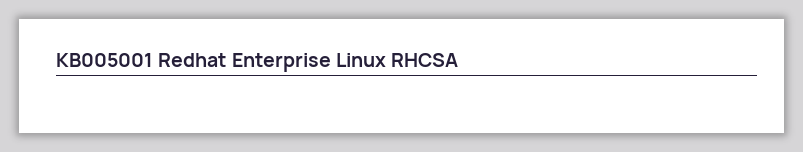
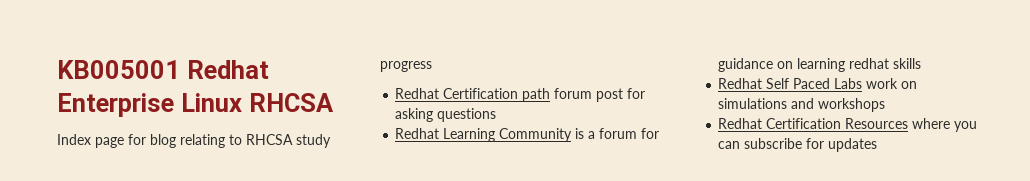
(459, 60) none -> [57,134,331,148] [380,61,432,72] [395,88,646,102] [395,108,497,122] [395,128,660,142] [718,58,922,72] [718,78,918,89] [718,98,886,112] [718,118,978,132] [718,138,878,152] // Index page for blog relating to RHCSA study progress // Redhat Certification path forum post for asking questions // Redhat Learning Community is a forum for guidance on learning redhat skills // Redhat Self Paced Labs work on simulations and workshops // Redhat Certification Resources where you can subscribe for updates

